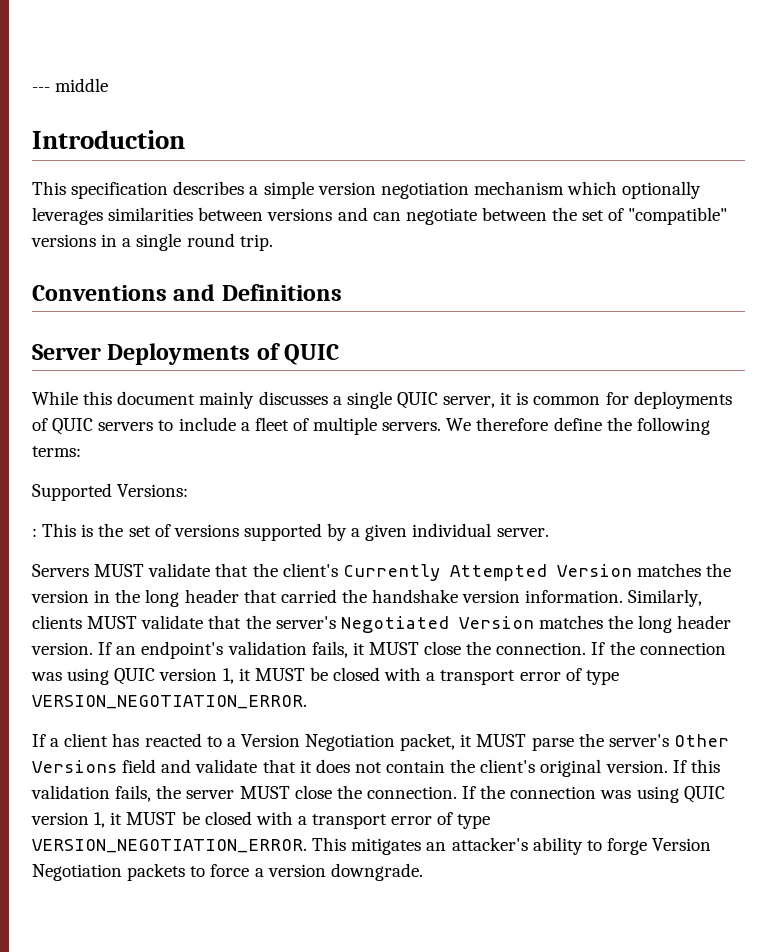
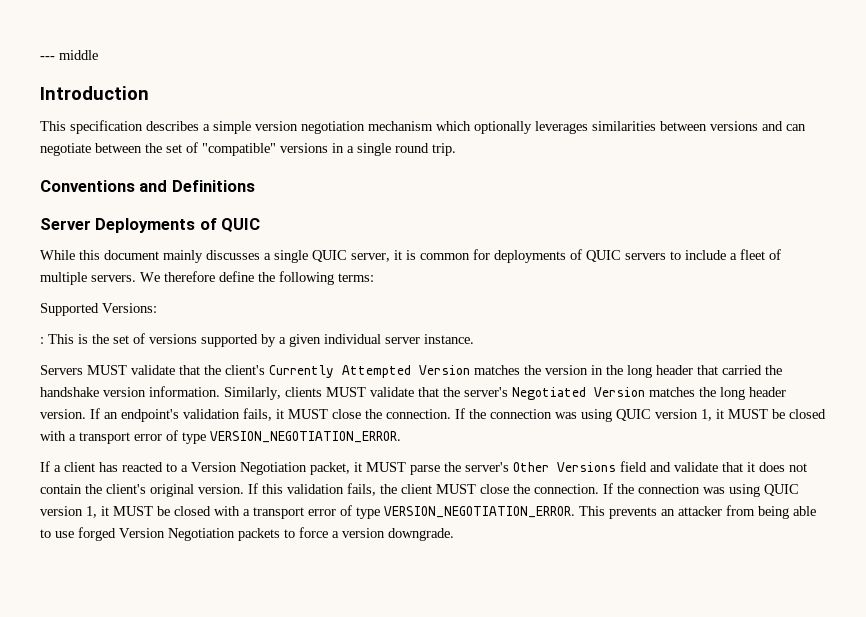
[496,528,549,537] server. -> [385,334,474,344] server instance.
[186,790,235,799] server -> [401,484,432,494] client
[351,837,647,855] mitigates an attacker's ability to forge -> [609,505,816,519] [40,527,116,541] prevents an attacker from being able to use forged

